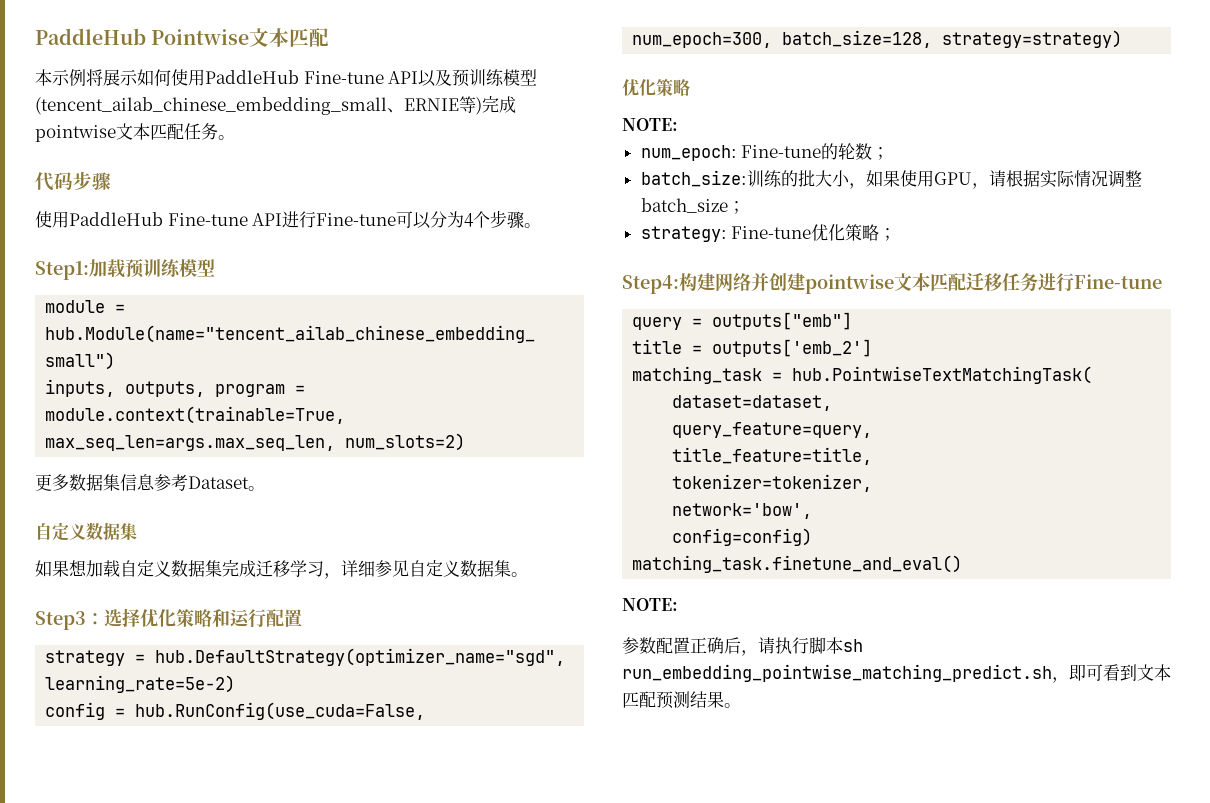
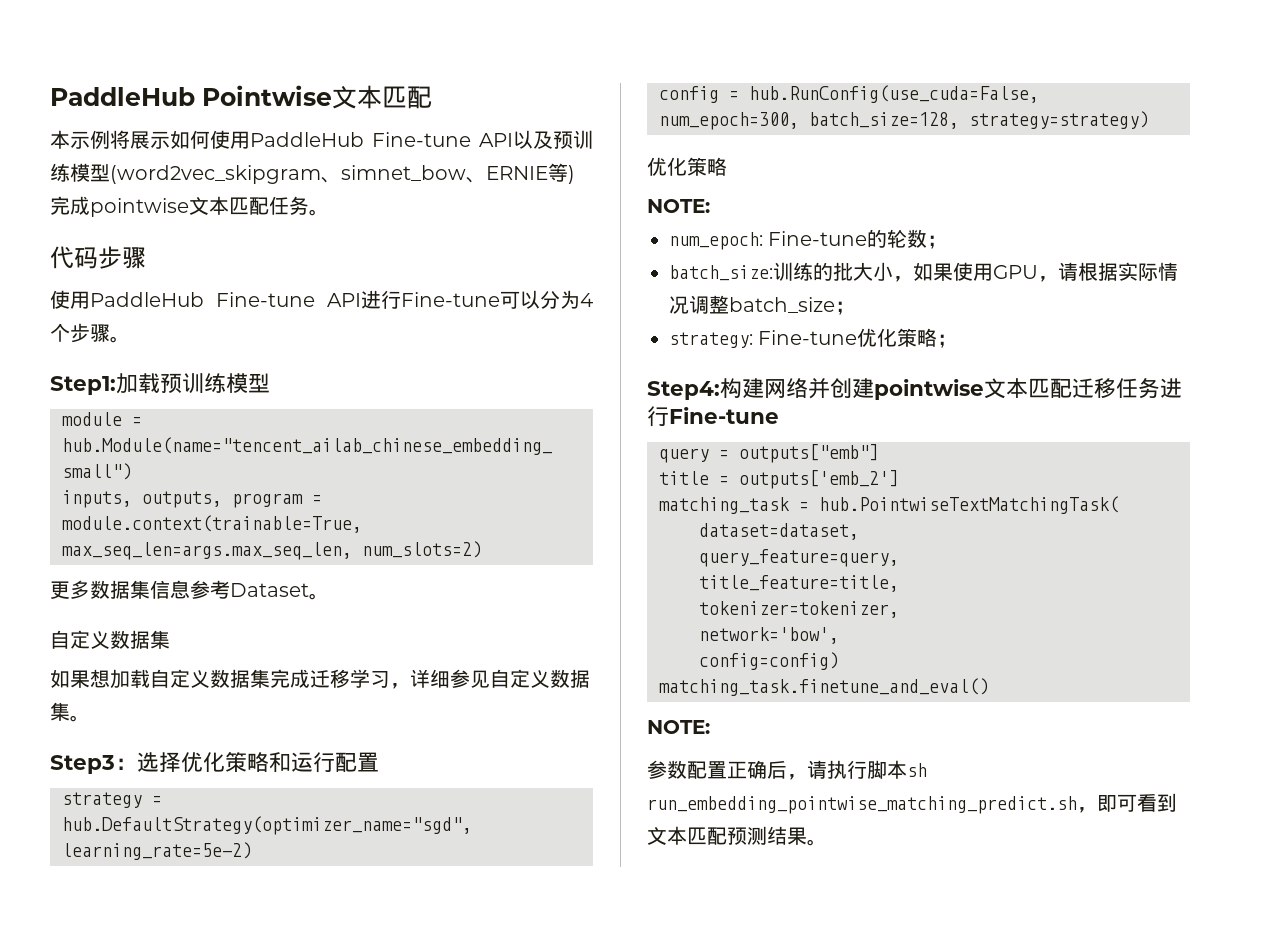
[35,97,387,115] (tencent_ailab_chinese_embedding_small -> [110,165,466,184] (word2vec_skipgram、simnet_bow

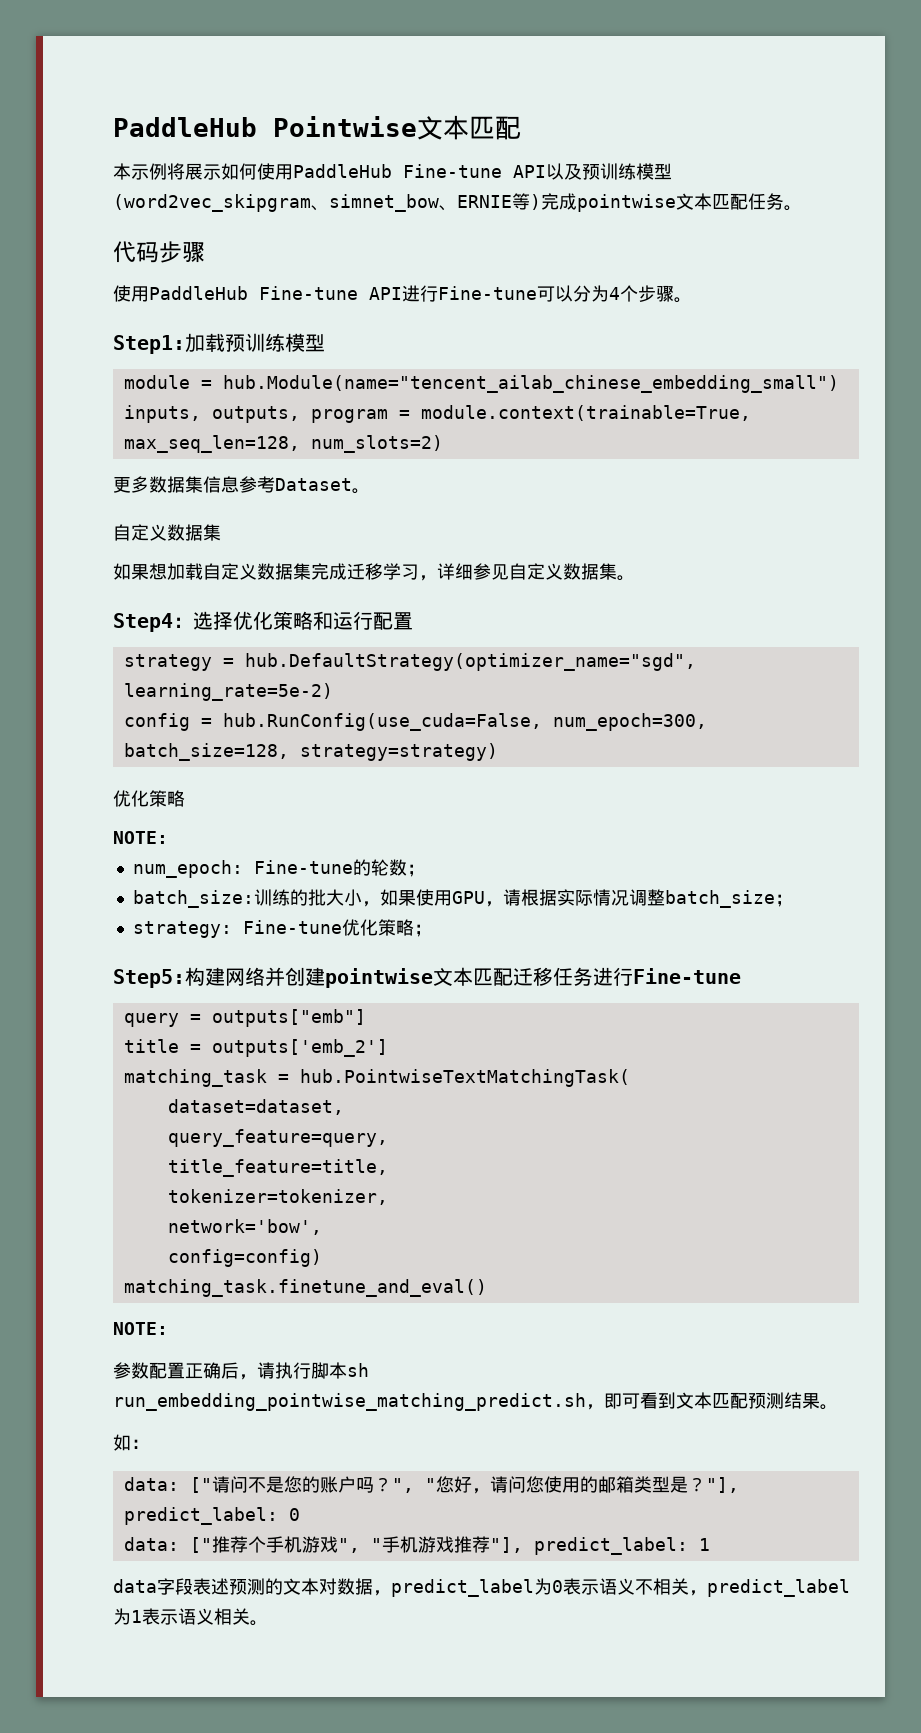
[62,542,352,560] max_seq_len=args.max_seq_len, -> [123,435,300,453] max_seq_len=128,
[50,755,115,774] Step3 -> [113,613,173,632] Step4
[647,381,720,400] Step4: -> [113,969,185,988] Step5:
(827, 842) none -> [113,1434,149,1451] [123,1476,739,1494] [123,1507,300,1525] [123,1536,710,1555] [113,1578,850,1597] [113,1608,268,1626] // 如： // data: ["请问不是您的账户吗？", "您好，请问您使用的邮箱类型是？"], predict_label: 0 // data: ["推荐个手机游戏", "手机游戏推荐"], predict_label: 1 // data字段表述预测的文本对数据，predict_label为0表示语义不相关，predict_label为1表示语义相关。

